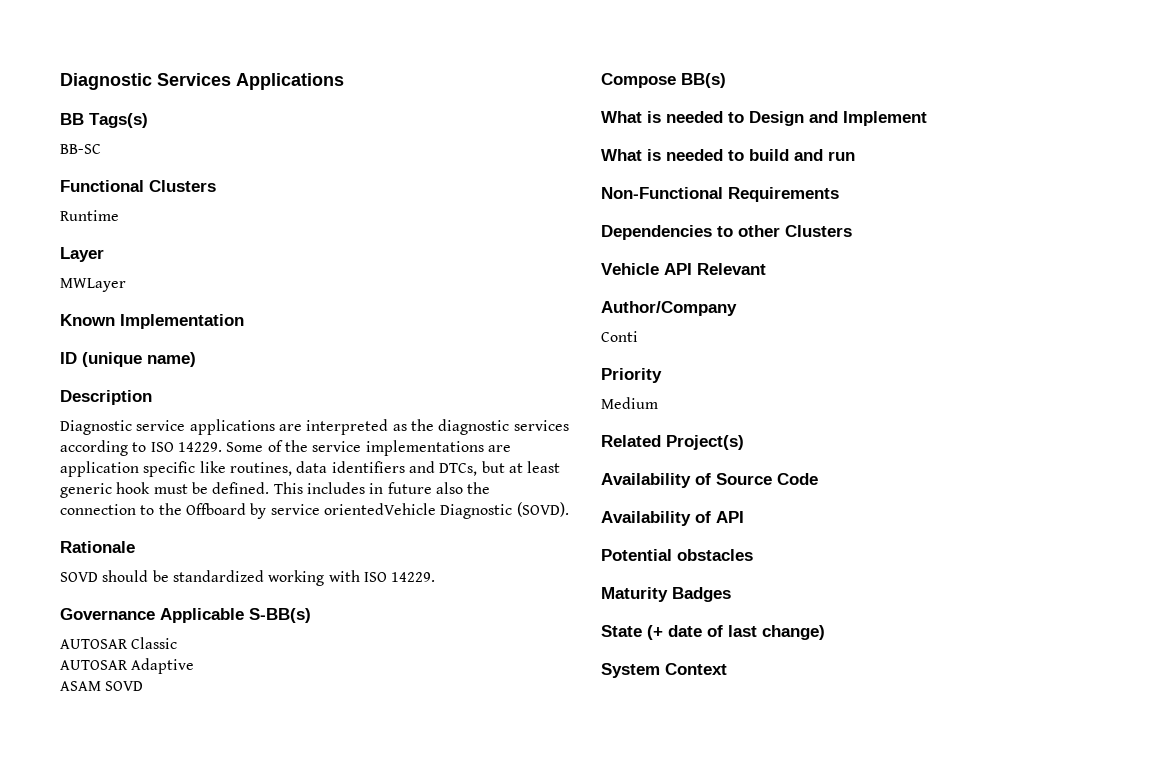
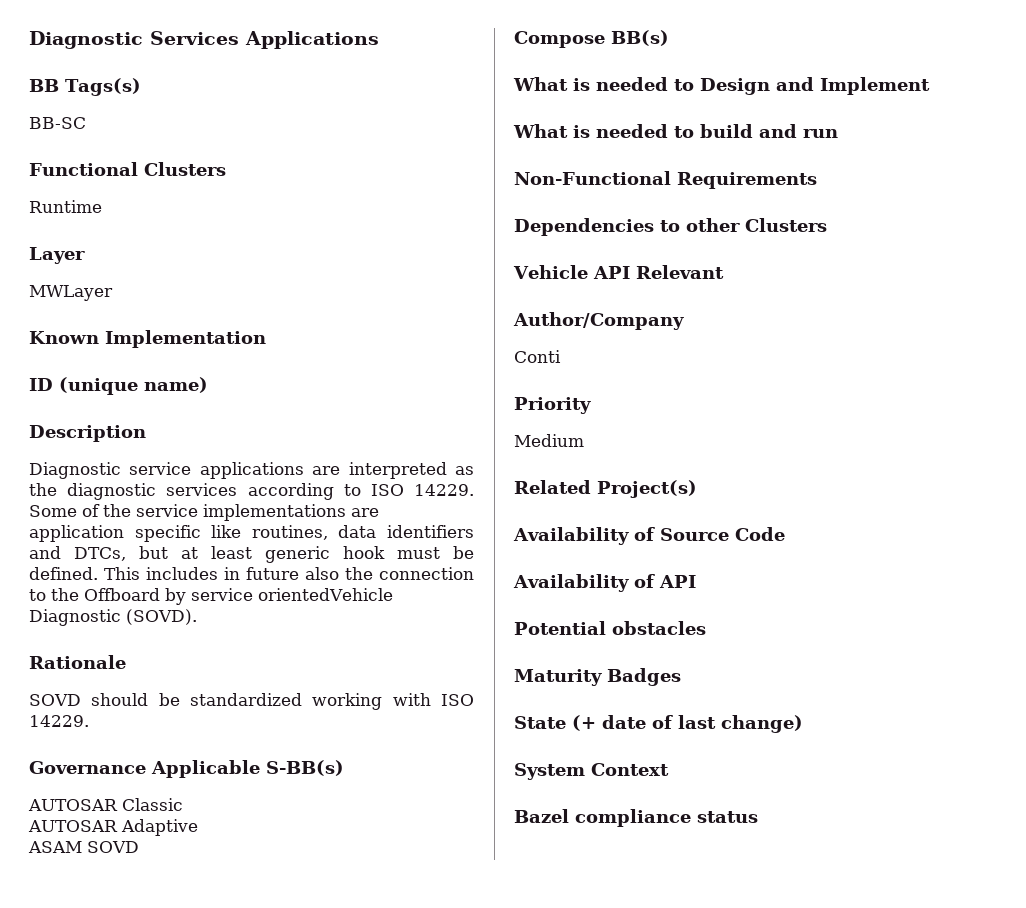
(727, 669) none -> [514,809,758,827] // Bazel compliance status

